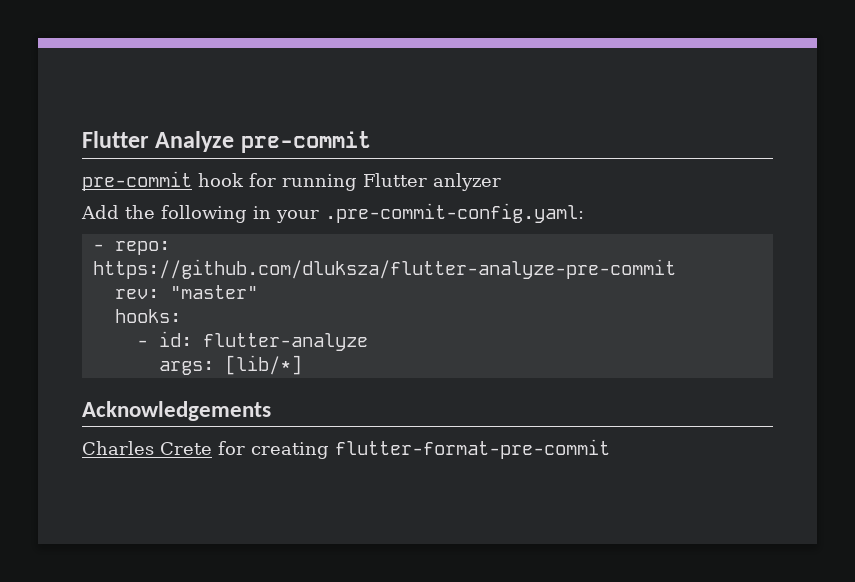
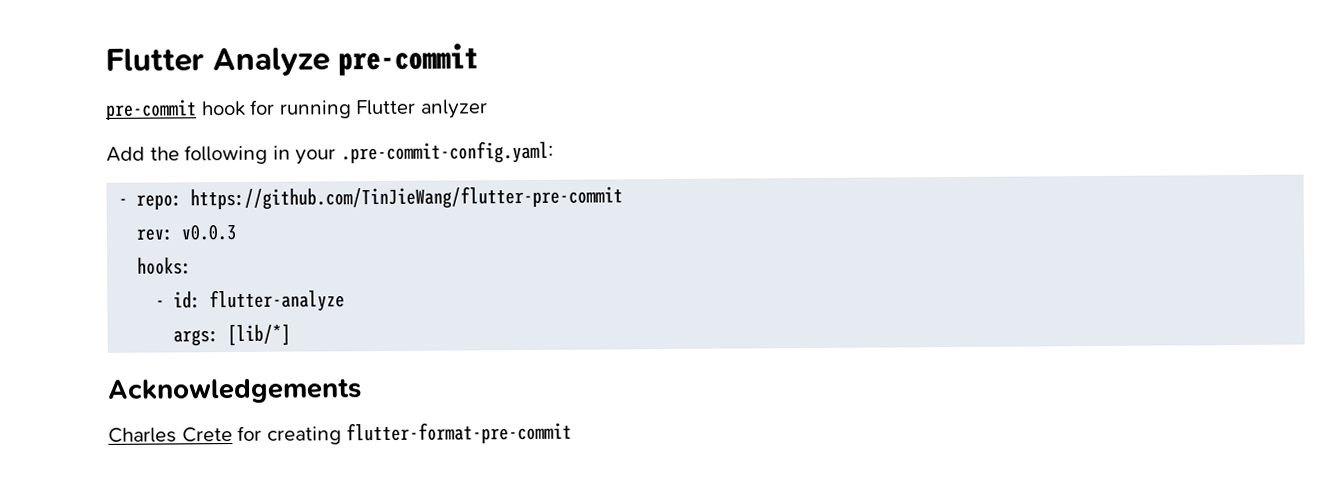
[92,259,676,279] https://github.com/dluksza/flutter-analyze-pre-commit -> [190,185,624,211] https://github.com/TinJieWang/flutter-pre-commit
[169,285,258,299] "master" -> [181,224,237,241] v0.0.3

